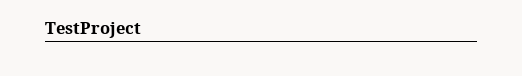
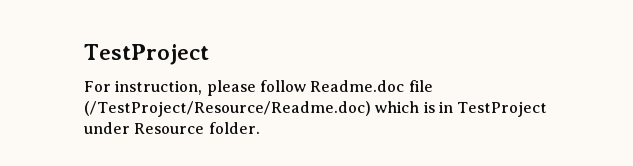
[45,22,141,38] TestProject -> [84,44,209,65] [84,80,433,96] [84,101,548,117] [84,122,260,134] TestProject // For instruction, please follow Readme.doc file (/TestProject/Resource/Readme.doc) which is in TestProject under Resource folder.

